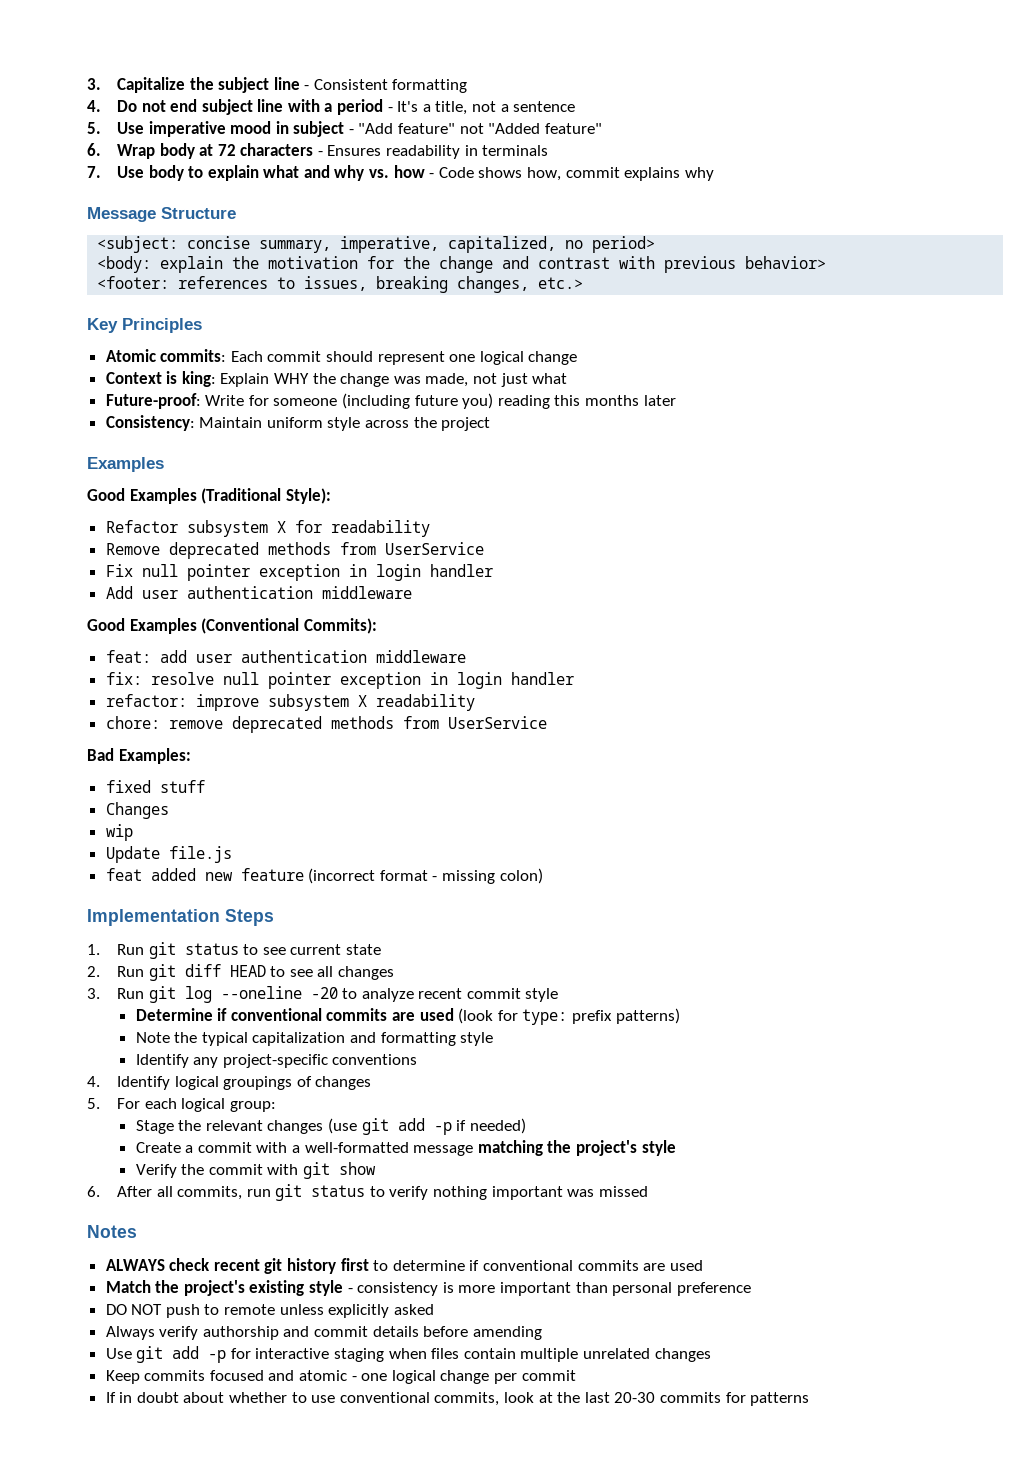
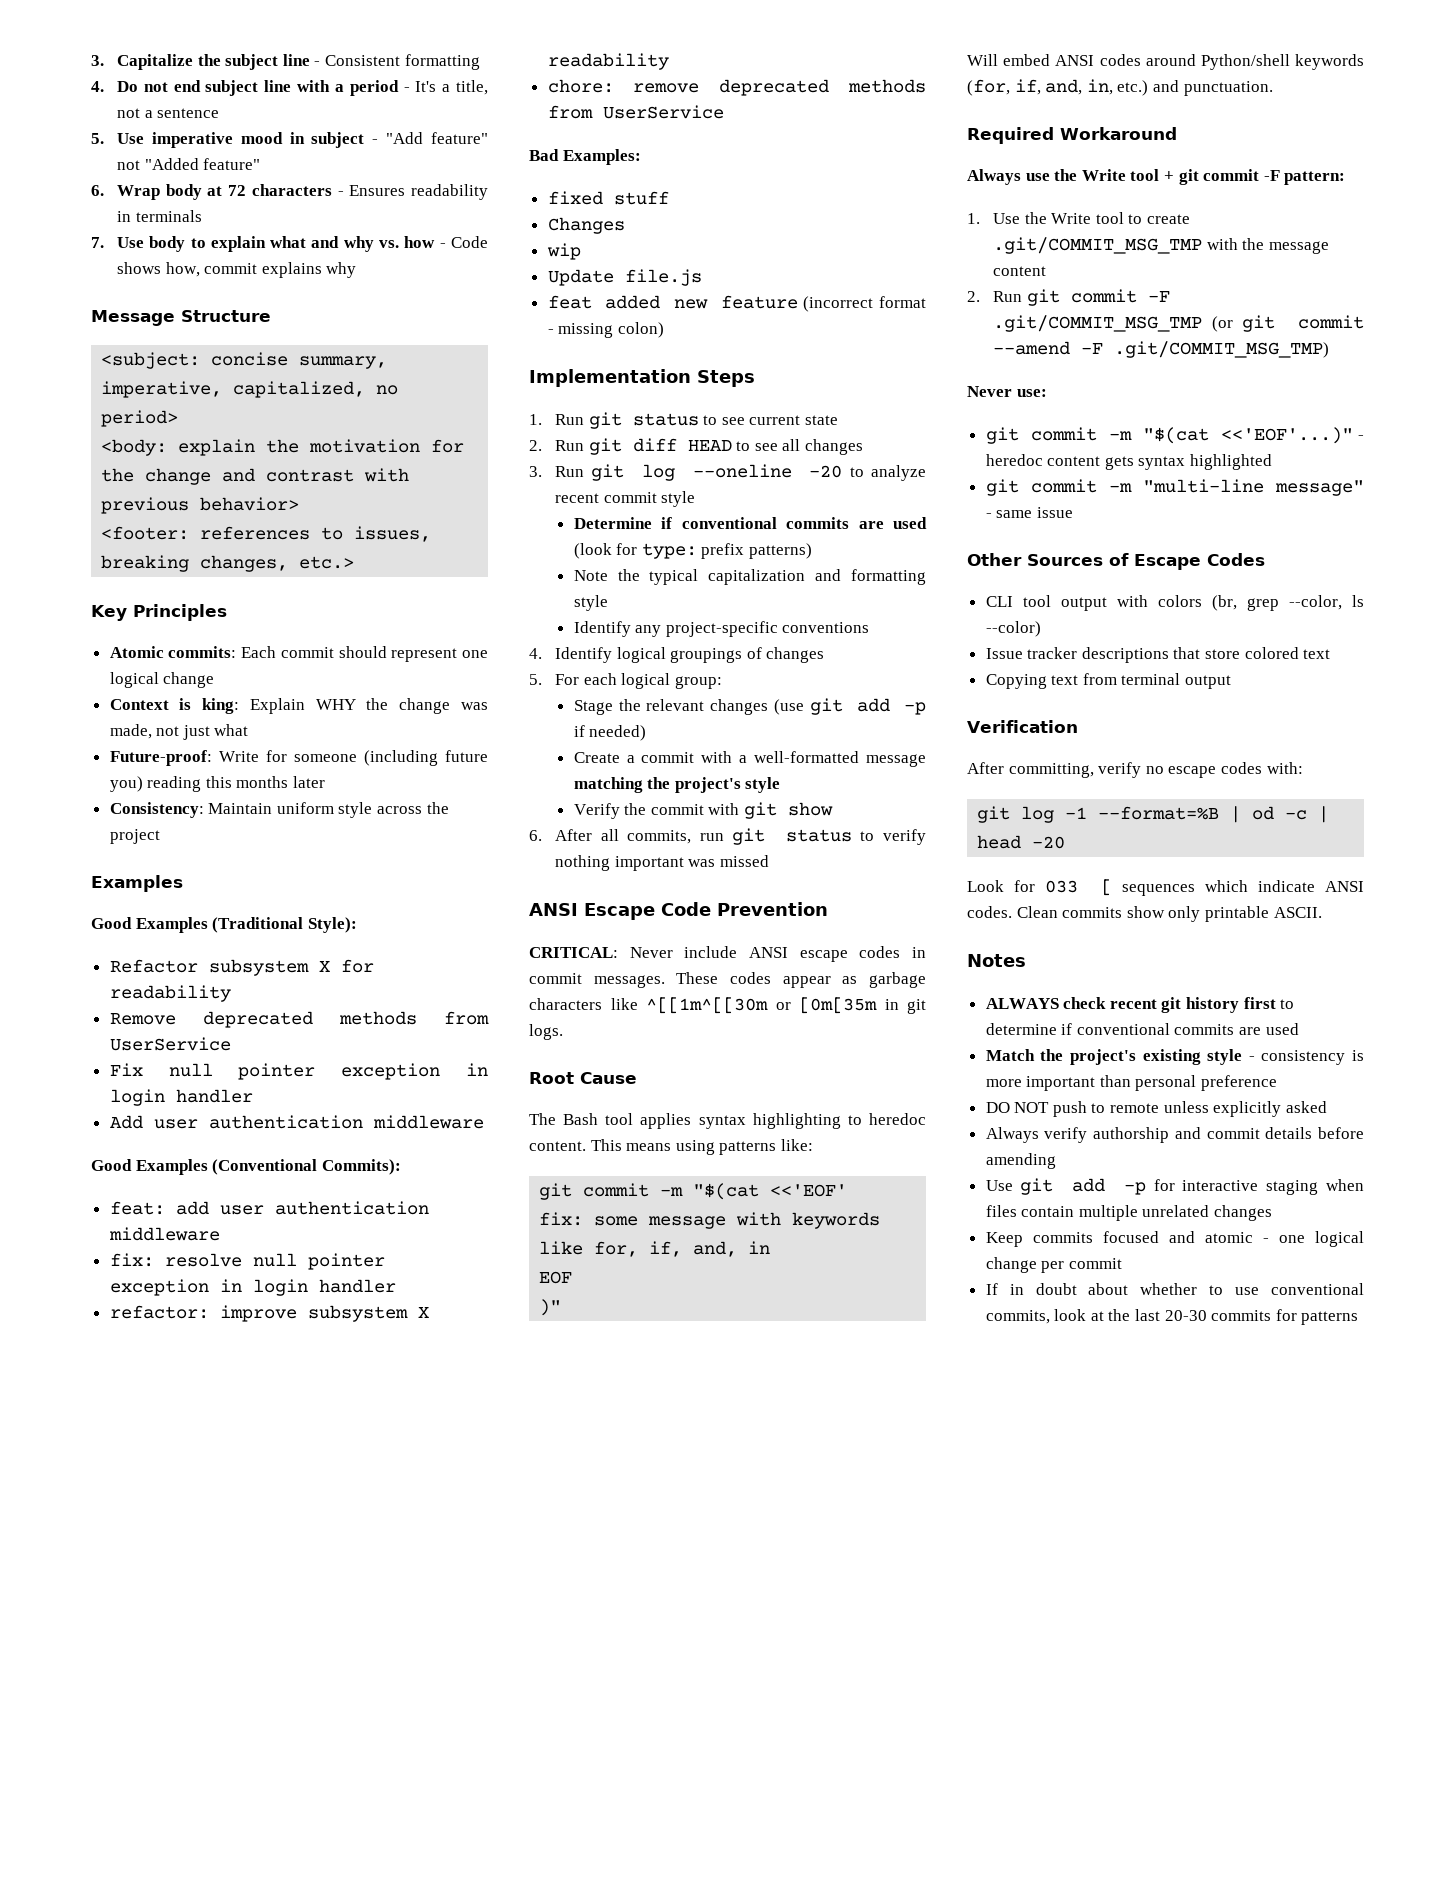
(648, 1191) none -> [529,902,828,920] [529,946,926,962] [529,972,926,988] [529,997,926,1014] [529,1024,563,1040] [529,1072,637,1084] [529,1113,926,1129] [529,1139,813,1155] [539,1183,848,1200] [539,1212,881,1229] [539,1241,771,1257] [539,1271,573,1284] [539,1299,562,1316] [967,54,1364,70] [967,79,1273,96] [967,127,1177,144] [967,169,1346,185] [967,212,1190,224] [992,237,1329,254] [992,266,1046,276] [967,289,1170,306] [992,315,1364,332] [992,341,1329,358] [967,386,1047,397] [985,427,1364,444] [985,454,1273,470] [985,479,1364,496] [985,507,1073,518] [967,553,1265,570] [985,595,1364,611] [985,621,1041,637] [985,647,1331,663] [985,673,1232,689] [967,720,1078,733] [967,762,1303,778] [977,806,1330,823] [977,835,1066,849] [967,879,1364,896] [967,906,1322,922] // ANSI Escape Code Prevention // CRITICAL: Never include ANSI escape codes in commit messages. These codes appear as garbage characters like ^[[1m^[[30m or [0m[35m in git logs. // Root Cause // The Bash tool applies syntax highlighting to heredoc content. This means using patterns like: // git commit -m "$(cat <<'EOF' // fix: some message with keywords like for, if, and, in // EOF // )" // Will embed ANSI codes around Python/shell keywords (for, if, and, in, etc.) and punctuation. // Required Workaround // Always use the Write tool + git commit -F pattern: // 1. Use the Write tool to create .git/COMMIT_MSG_TMP with the message content // 2. Run git commit -F .git/COMMIT_MSG_TMP (or git commit --amend -F .git/COMMIT_MSG_TMP) // Never use: // git commit -m "$(cat <<'EOF'...)" - heredoc content gets syntax highlighted // git commit -m "multi-line message" - same issue // Other Sources of Escape Codes // CLI tool output with colors (br, grep --color, ls --color) // Issue tracker descriptions that store colored text // Copying text from terminal output // Verification // After committing, verify no escape codes with: // git log -1 --format=%B | od -c | head -20 // Look for 033 [ sequences which indicate ANSI codes. Clean commits show only printable ASCII.

